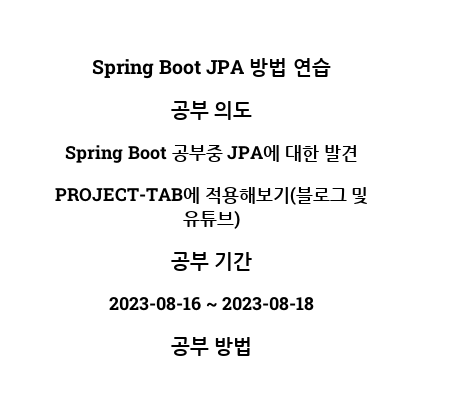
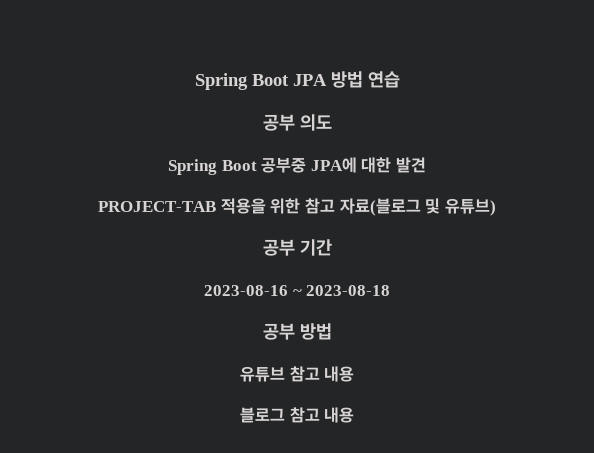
[54,186,347,205] PROJECT-TAB에 적용해보기(블로그 -> [98,198,421,216] PROJECT-TAB 적용을 위한 참고 자료(블로그
(253, 346) none -> [239,366,355,382] [239,407,355,423] // 유튜브 참고 내용 // 블로그 참고 내용

